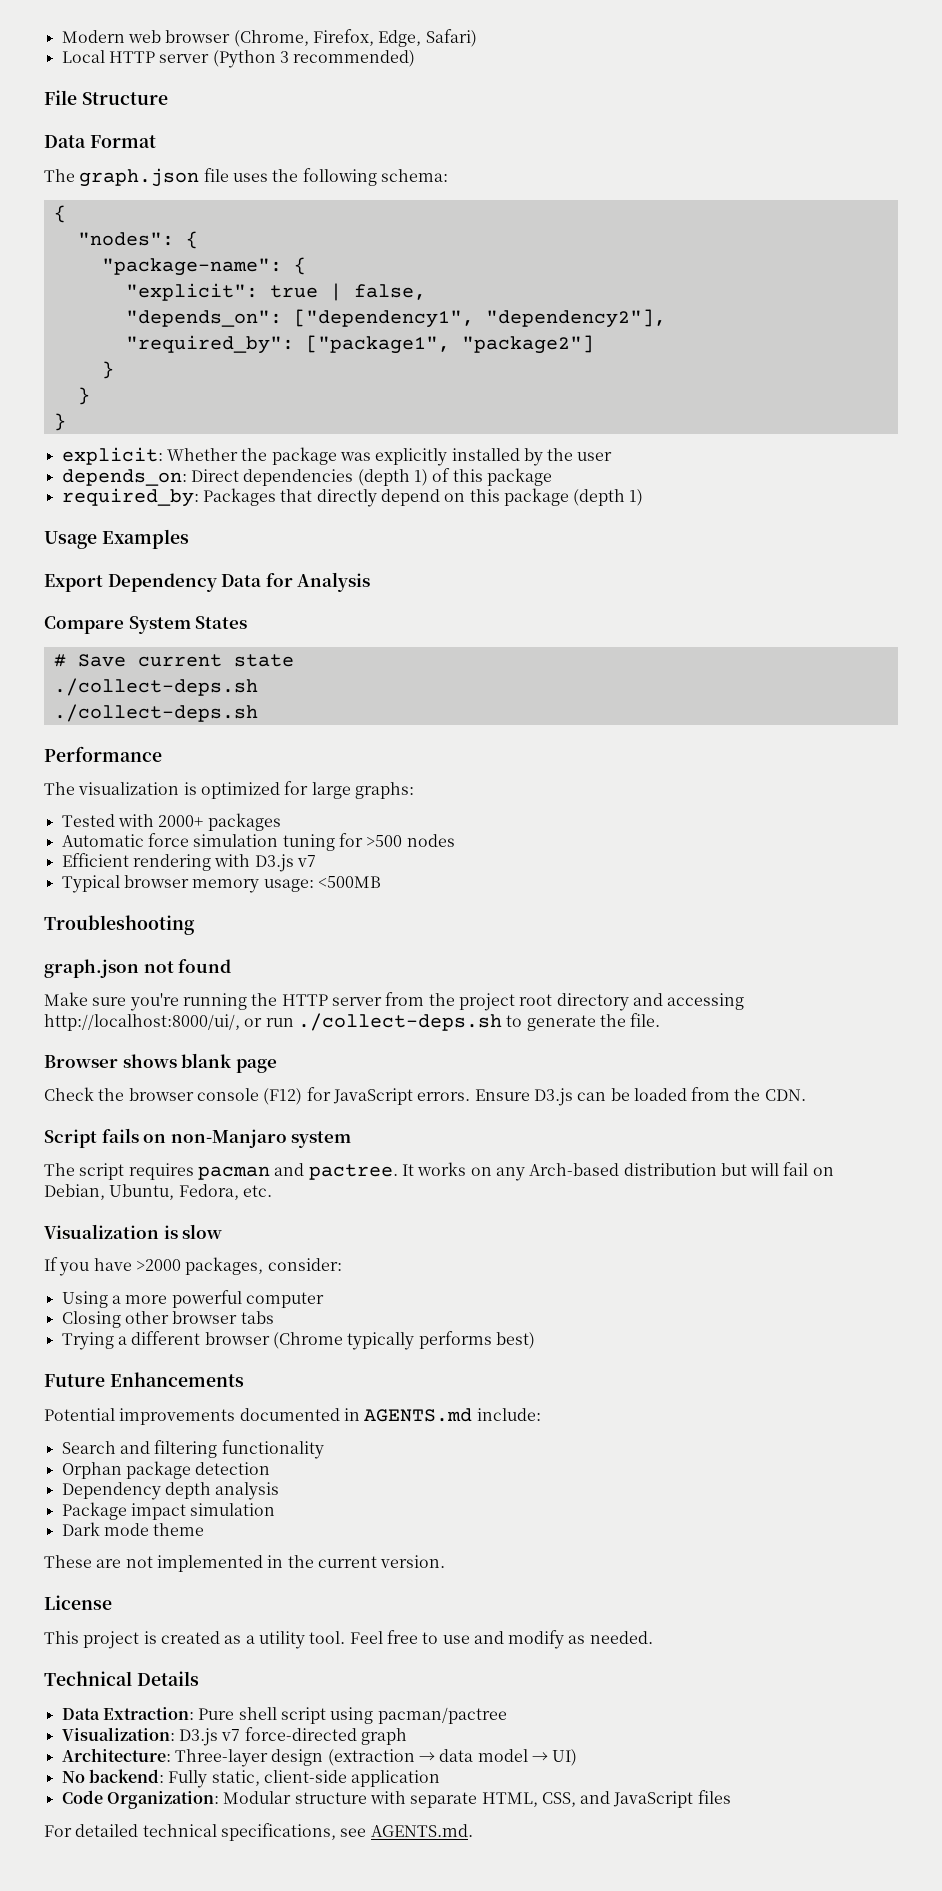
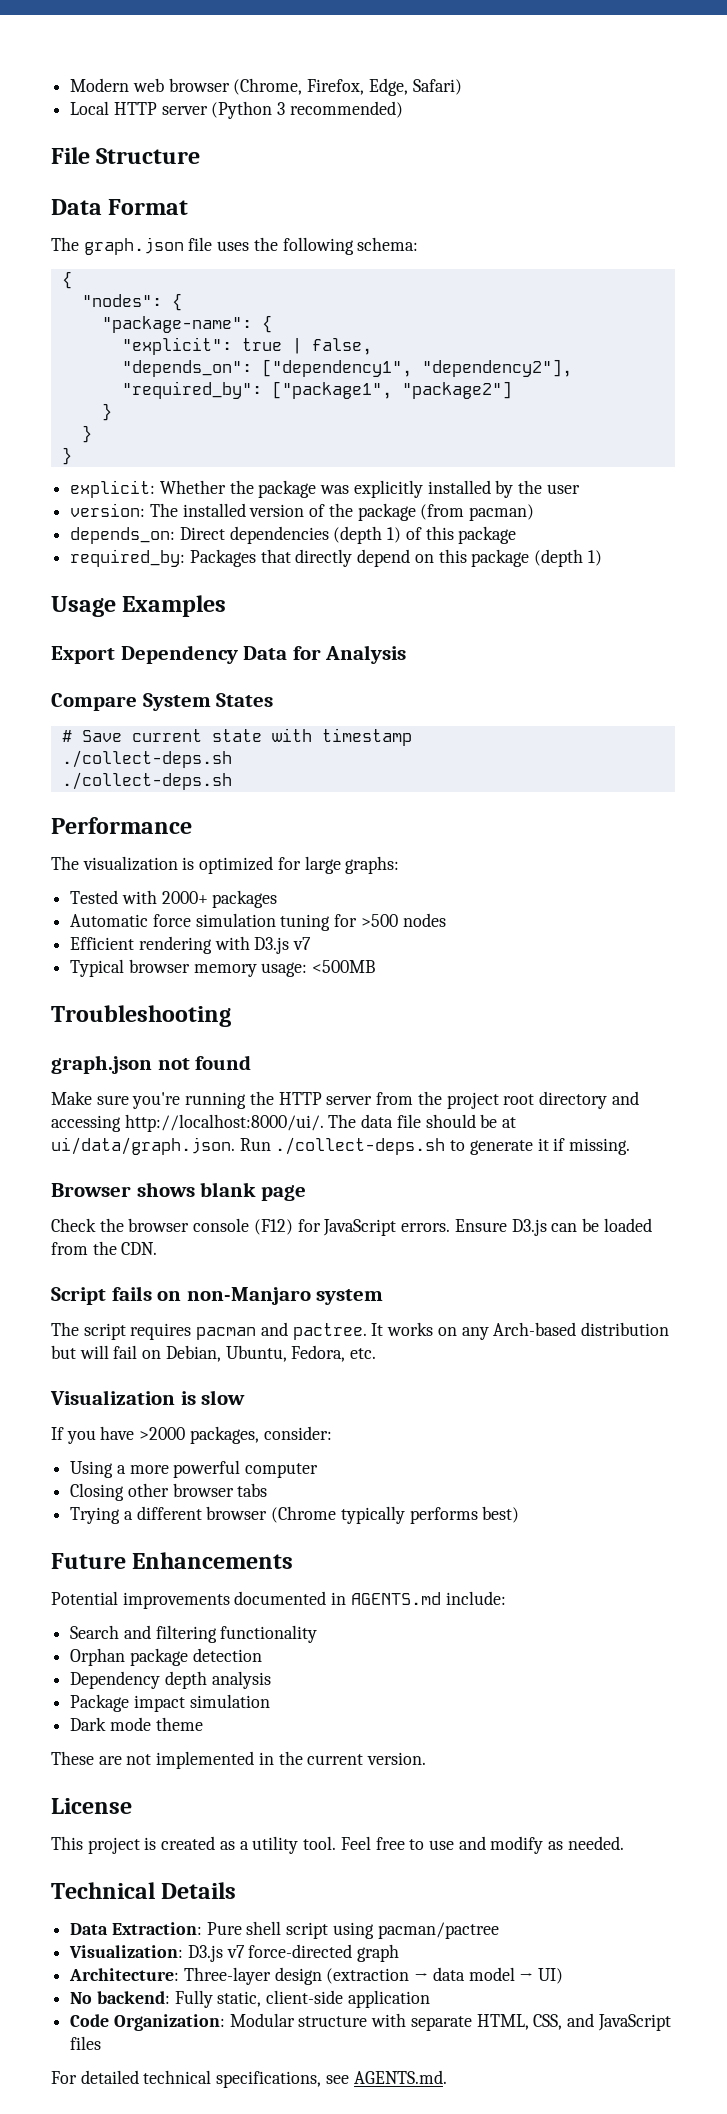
(613, 456) none -> [70,503,535,521] // version: The installed version of the package (from pacman)
(294, 660) none -> [271,728,412,746] with timestamp
[44,1013,661,1031] http://localhost:8000/ui/, or run ./collect-deps.sh to generate the file. -> [124,1114,517,1132] [51,1137,631,1155] http://localhost:8000/ui/. The data file should be at ui/data/graph.json. Run ./collect-deps.sh to generate it if missing.

